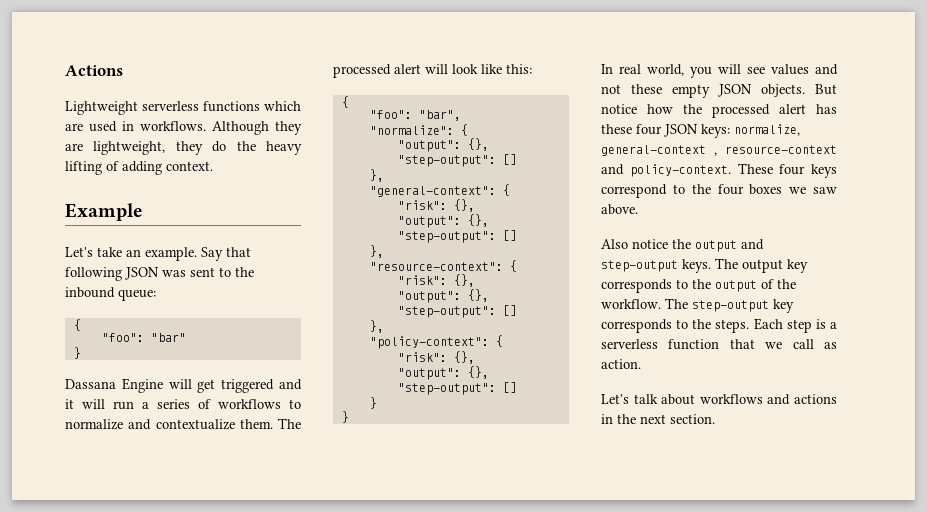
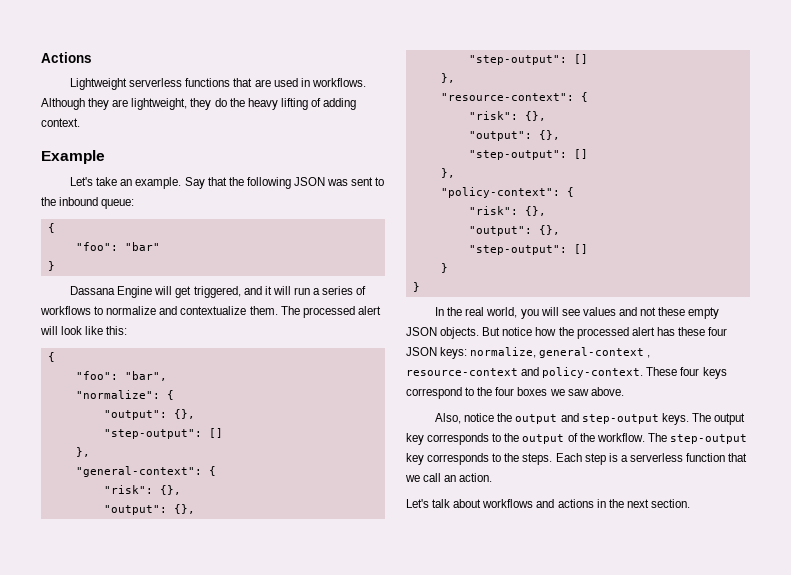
[264,101,301,111] which -> [233,78,253,87] that
(251, 252) none -> [228,177,244,186] the
[221,379,275,393] triggered -> [193,286,241,298] triggered,
(613, 69) none -> [447,307,463,316] the
[601,239,628,249] Also -> [435,413,462,424] Also,
[824,342,837,349] as -> [444,475,457,482] an

